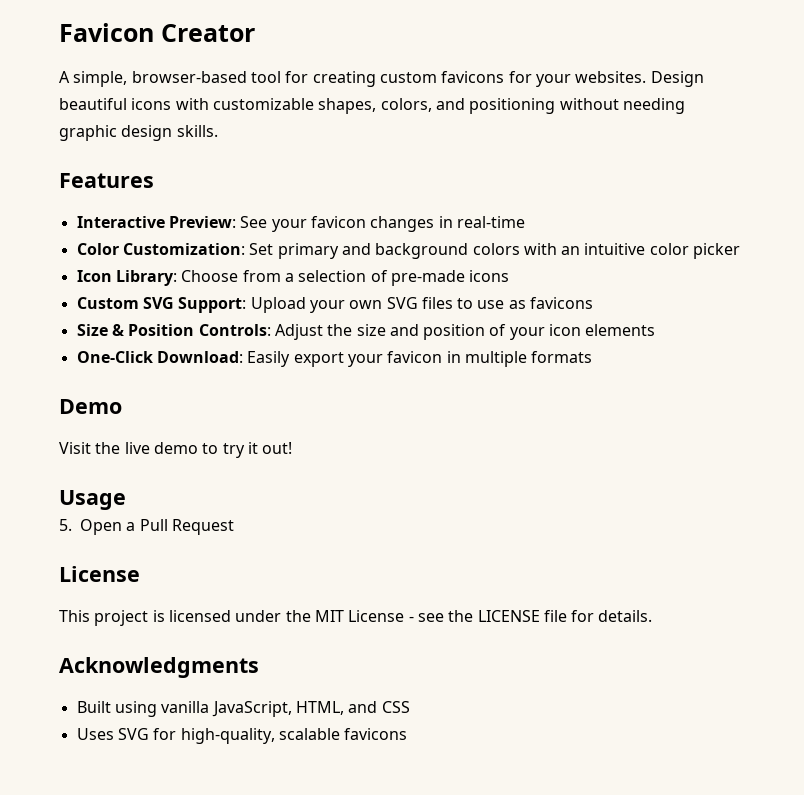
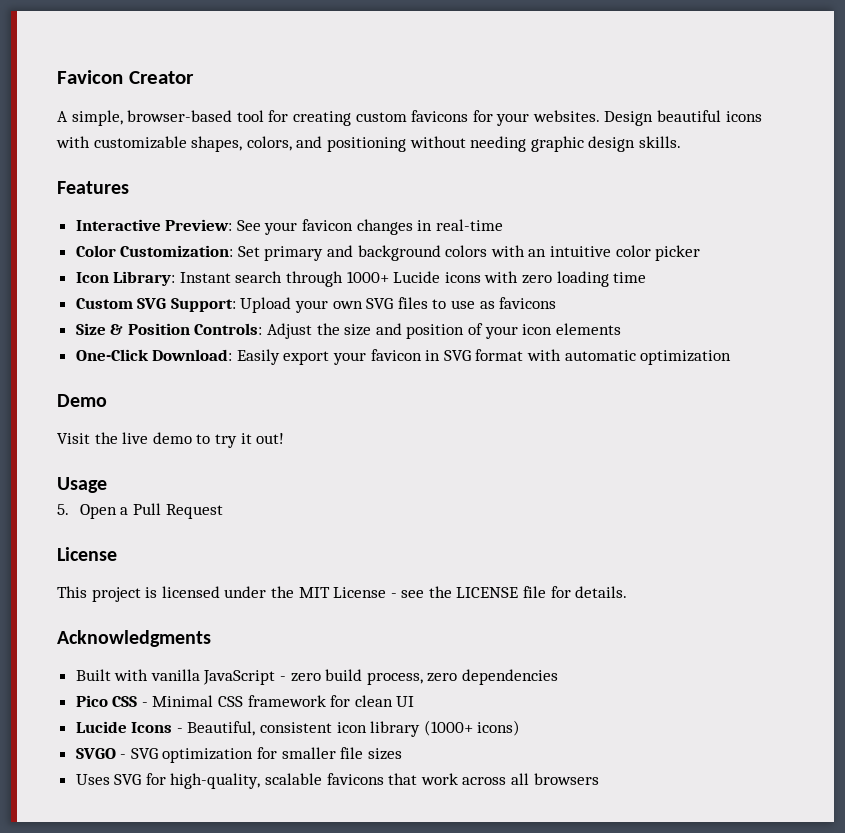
[181,270,510,286] Choose from a selection of pre-made icons -> [179,271,647,287] Instant search through 1000+ Lucide icons with zero loading time
[464,351,593,367] multiple formats -> [443,349,732,365] SVG format with automatic optimization
[114,701,410,717] using vanilla JavaScript, HTML, and CSS -> [114,669,559,685] [75,695,415,707] [75,720,521,737] [75,747,402,763] with vanilla JavaScript - zero build process, zero dependencies // Pico CSS - Minimal CSS framework for clean UI // Lucide Icons - Beautiful, consistent icon library (1000+ icons) // SVGO - SVG optimization for smaller file sizes
(408, 734) none -> [388,773,599,785] that work across all browsers

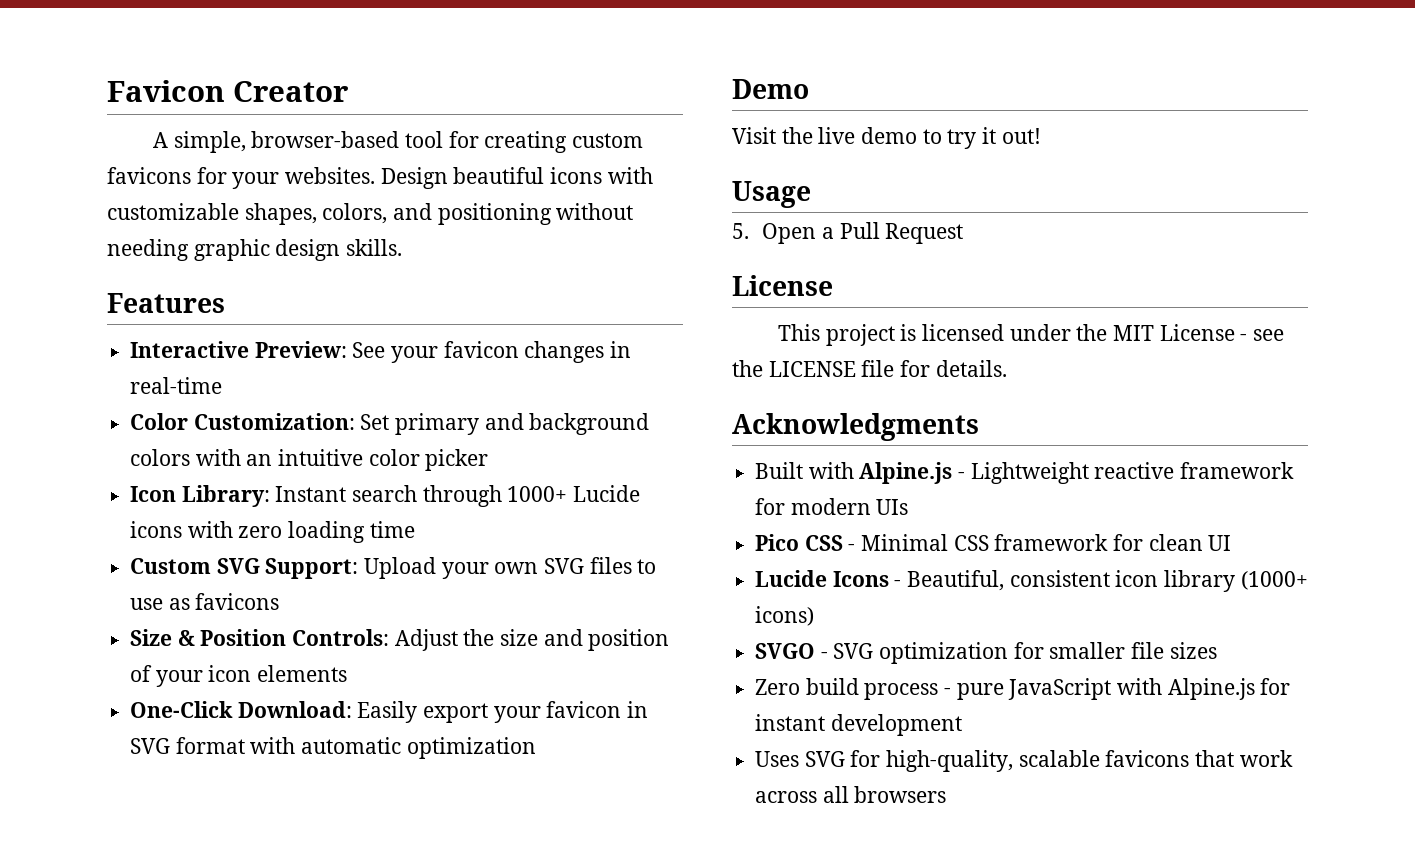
[150,669,559,685] vanilla JavaScript - zero build process, zero dependencies -> [859,462,1295,484] [755,498,909,515] Alpine.js - Lightweight reactive framework for modern UIs
(402, 754) none -> [755,678,1291,700] [755,714,962,736] // Zero build process - pure JavaScript with Alpine.js for instant development

